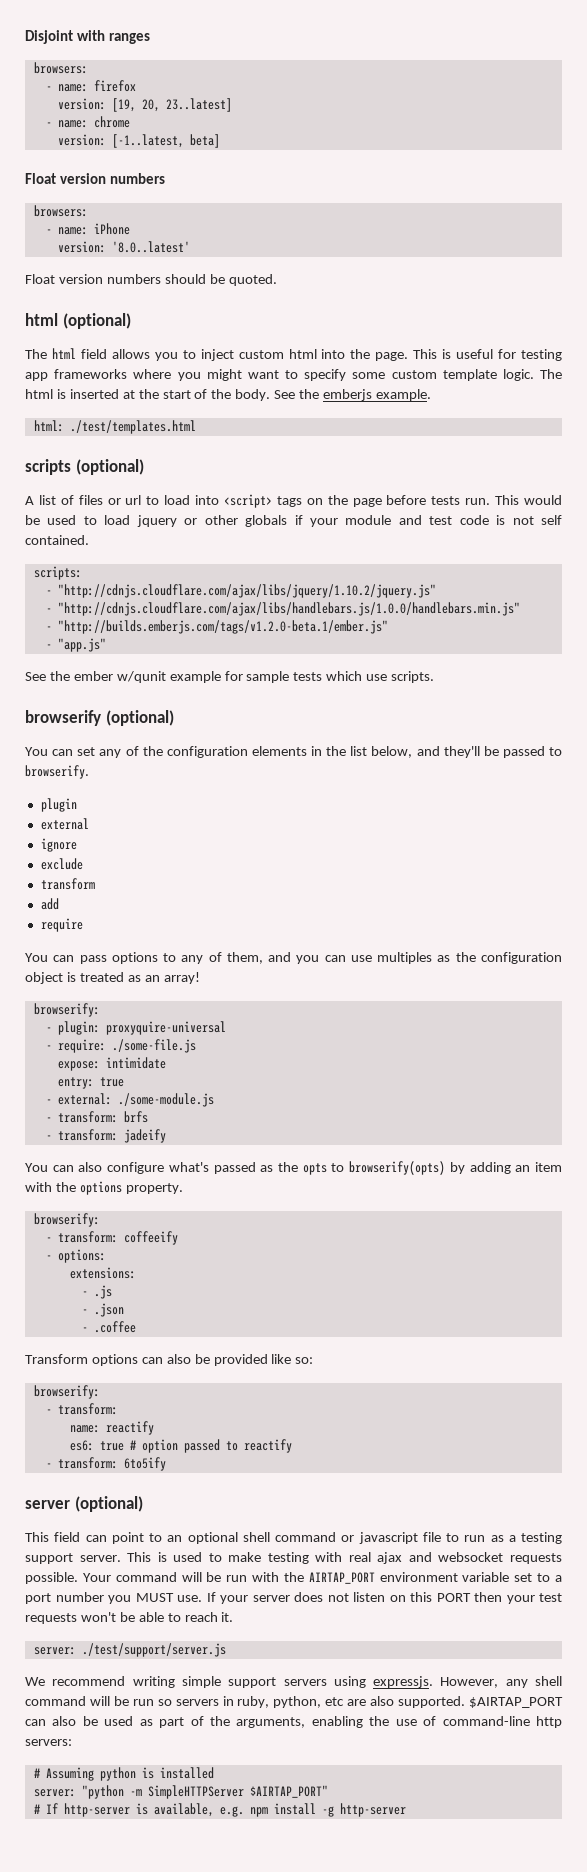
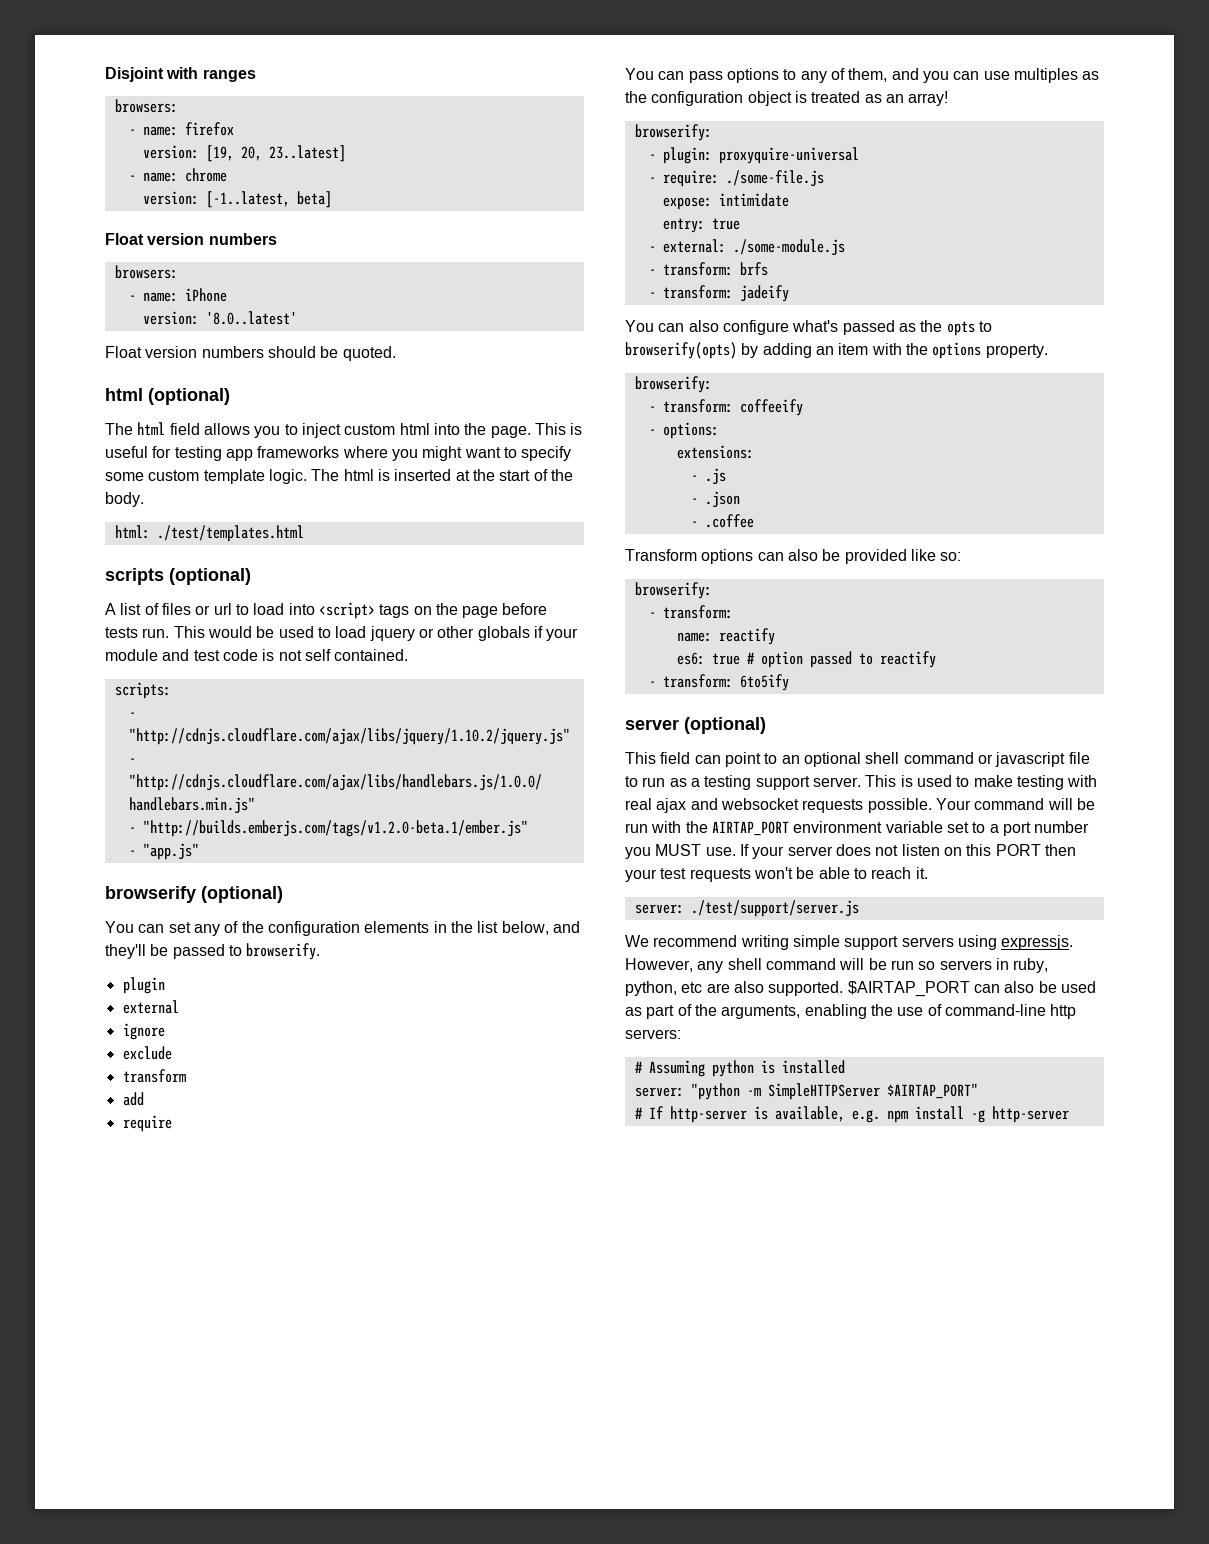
[274,389,431,401] See the emberjs example. -> (144, 499) none
[25,671,435,683] // See the ember w/qunit example for sample tests which use scripts. -> (199, 851) none

